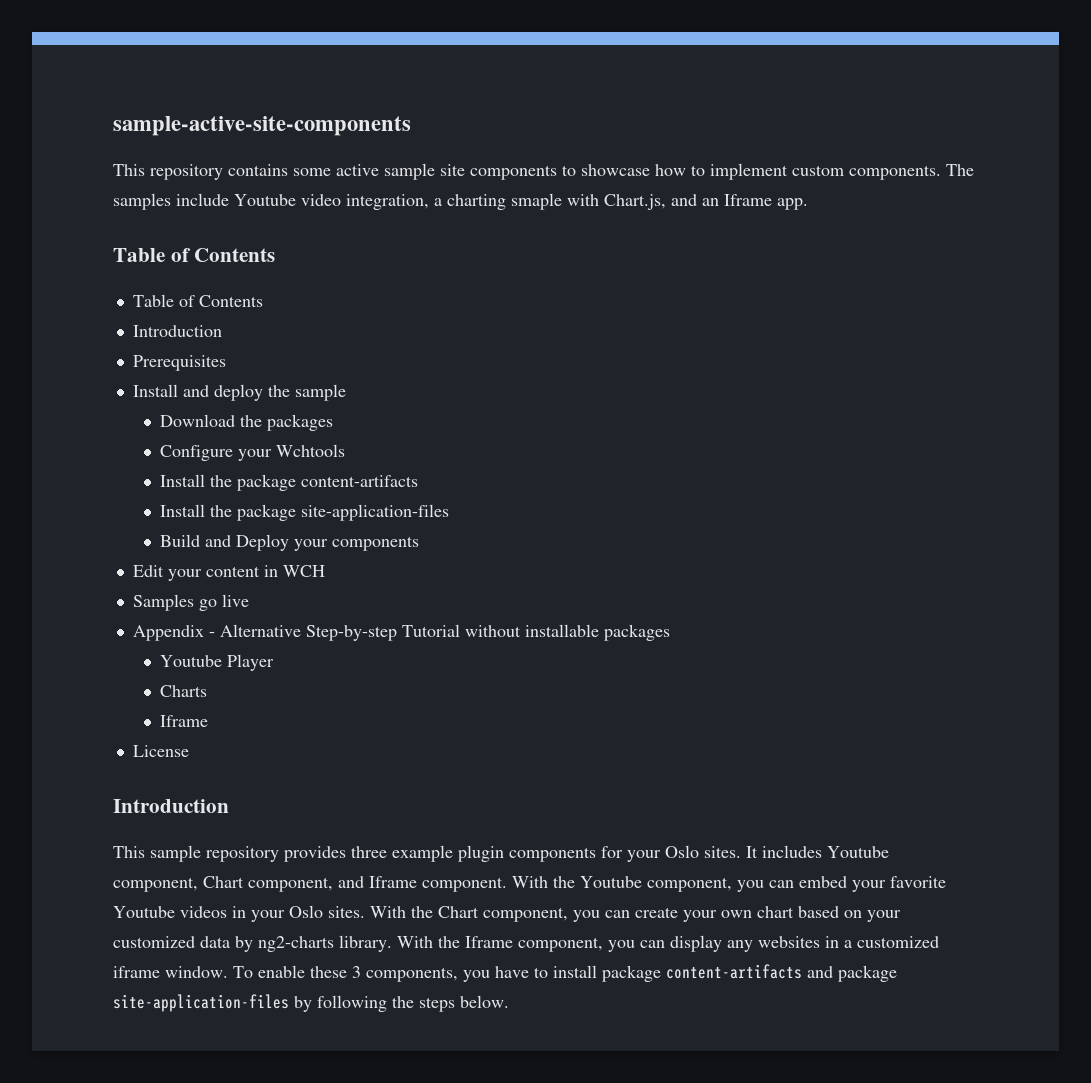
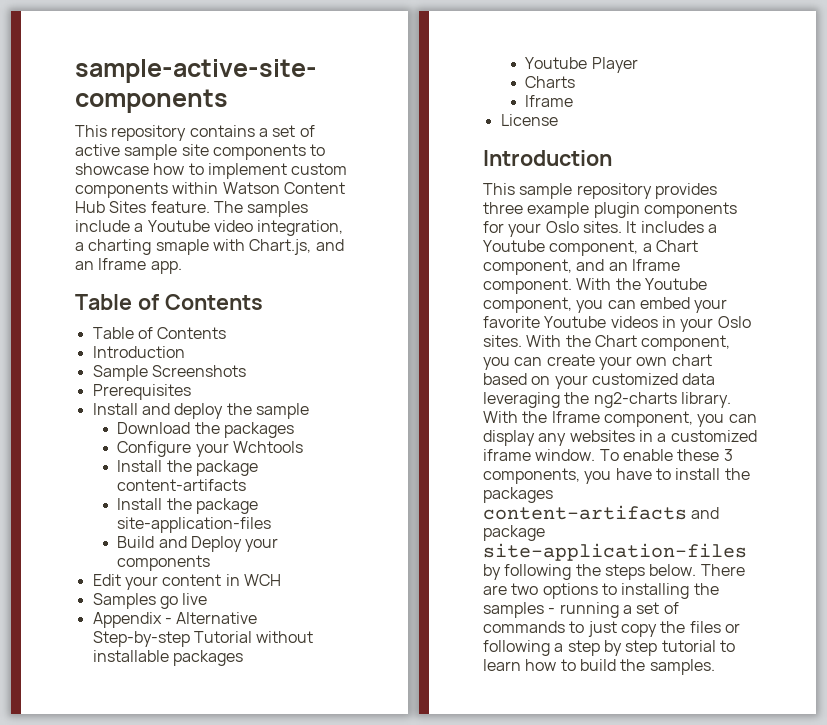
[293,168,331,176] some -> [258,125,315,137] a set of
[849,165,941,180] components. -> [75,182,345,198] [75,201,210,213] components within Watson Content Hub Sites feature.
(229, 199) none -> [134,223,144,232] a
(222, 331) none -> [92,365,246,381] // Sample Screenshots
[827,846,889,858] [113,877,198,892] Youtube component, -> [707,224,717,233] [483,240,652,256] a Youtube component, a
(364, 882) none -> [608,262,628,271] an
[235,936,253,952] by -> [483,392,590,408] leveraging the
[602,965,661,982] package -> [724,468,750,480] [483,487,553,503] the packages
(509, 1001) none -> [700,564,745,576] [483,583,719,599] [483,602,679,618] [483,621,740,637] [483,640,735,656] [483,659,715,675] There are two options to installing the samples - running a set of commands to just copy the files or following a step by step tutorial to learn how to build the samples.

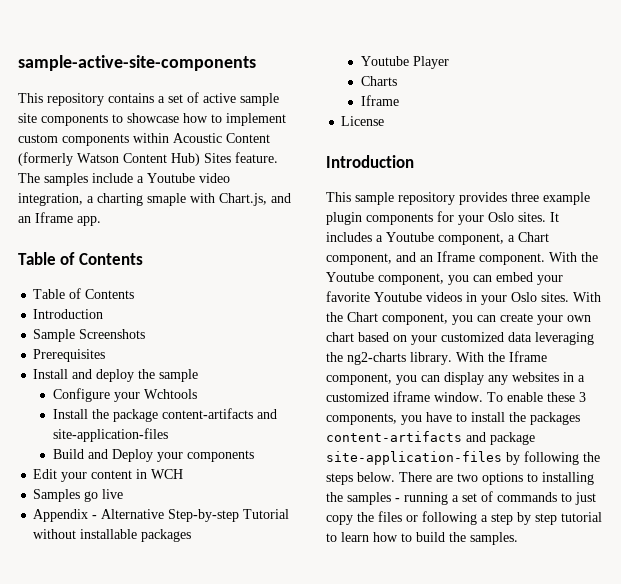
(219, 188) none -> [173,133,270,143] [18,152,73,166] Acoustic Content (formerly
[75,201,105,213] Hub -> [171,153,200,166] Hub)
[117,422,295,438] // Download the packages -> (199, 375) none
[117,498,259,514] // Install the package -> [256,409,277,419] and

